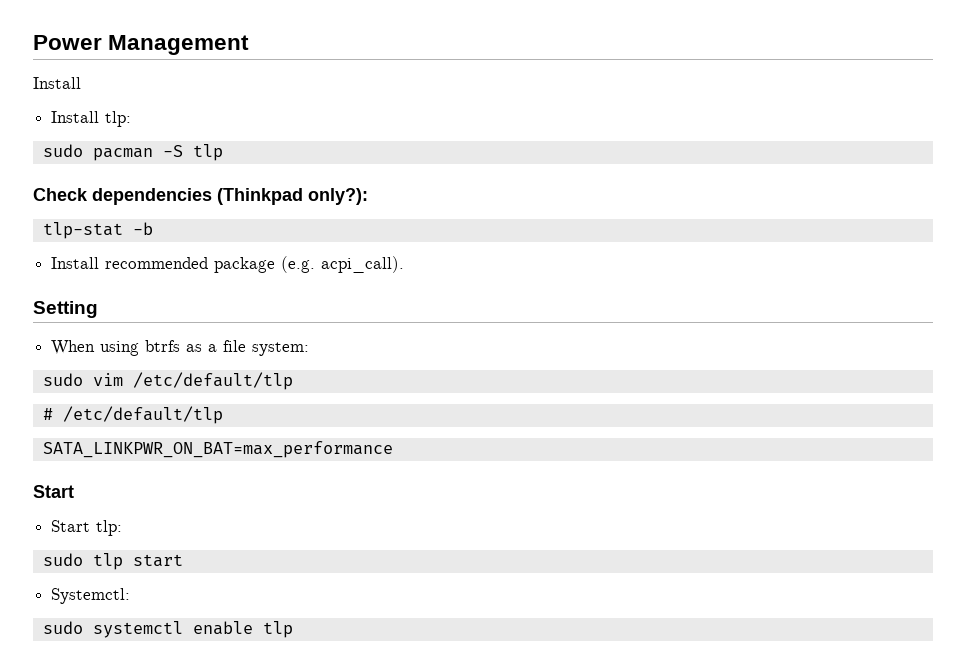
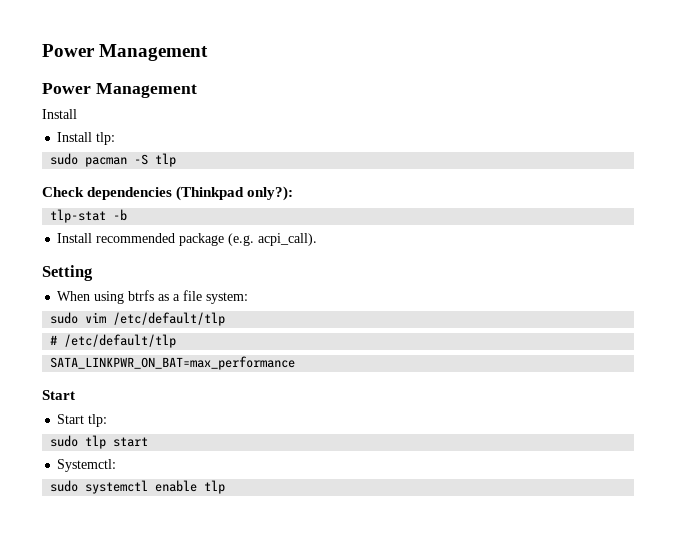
[33,35,250,55] Power Management -> [42,44,209,61] [42,83,197,98] Power Management // Power Management

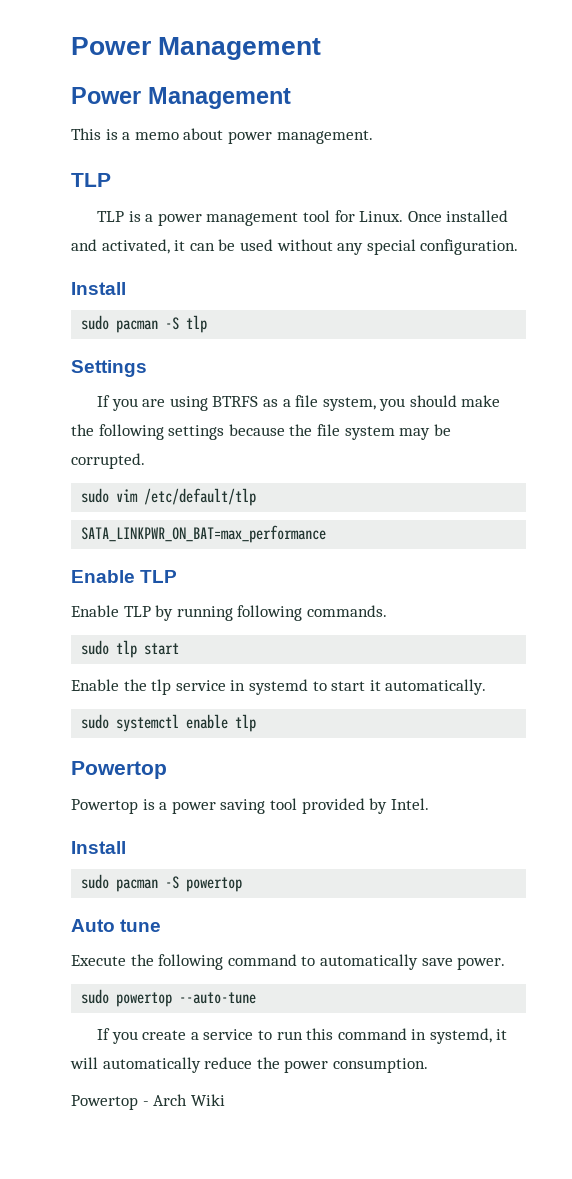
[42,109,77,119] [57,132,116,145] Install // Install tlp: -> [71,128,373,144] [71,173,111,187] [96,210,509,226] [71,239,519,255] [71,282,126,295] This is a memo about power management. // TLP // TLP is a power management tool for Linux. Once installed and activated, it can be used without any special configuration. // Install
[42,186,294,201] [50,209,128,223] [57,233,318,246] [42,265,93,281] [57,290,249,304] Check dependencies (Thinkpad only?): // tlp-stat -b // Install recommended package (e.g. acpi_call). // Setting // When using btrfs as a file system: -> [71,360,147,377] [96,395,501,411] [71,424,451,440] [71,453,145,469] Settings // If you are using BTRFS as a file system, you should make the following settings because the file system may be corrupted.
[50,334,177,348] // # /etc/default/tlp -> (257, 497) none
[42,390,75,400] [57,414,108,427] [50,435,149,449] [57,459,117,472] [50,480,226,494] Start // Start tlp: // sudo tlp start // Systemctl: // sudo systemctl enable tlp -> [71,570,178,583] [71,605,387,621] [81,640,180,658] [71,679,487,695] [81,714,257,732] [71,761,167,779] [71,798,429,814] [71,841,126,854] [81,874,243,892] [71,919,162,932] [71,954,506,970] [81,989,257,1007] [96,1028,508,1044] [70,1057,428,1073] [71,1094,225,1110] Enable TLP // Enable TLP by running following commands. // sudo tlp start // Enable the tlp service in systemd to start it automatically. // sudo systemctl enable tlp // Powertop // Powertop is a power saving tool provided by Intel. // Install // sudo pacman -S powertop // Auto tune // Execute the following command to automatically save power. // sudo powertop --auto-tune // If you create a service to run this command in systemd, it will automatically reduce the power consumption. // Powertop - Arch Wiki

